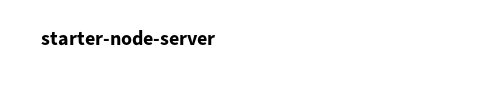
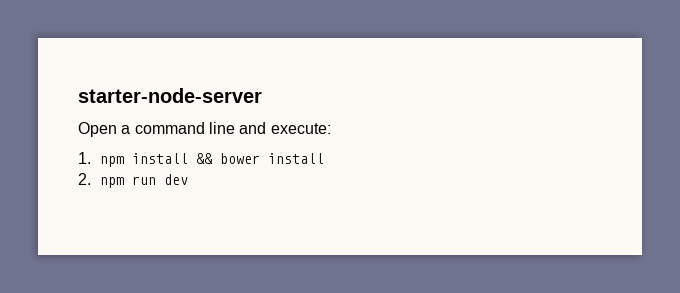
(215, 38) none -> [78,122,331,137] [78,152,325,167] [78,173,189,188] // Open a command line and execute: // 1. npm install && bower install // 2. npm run dev

